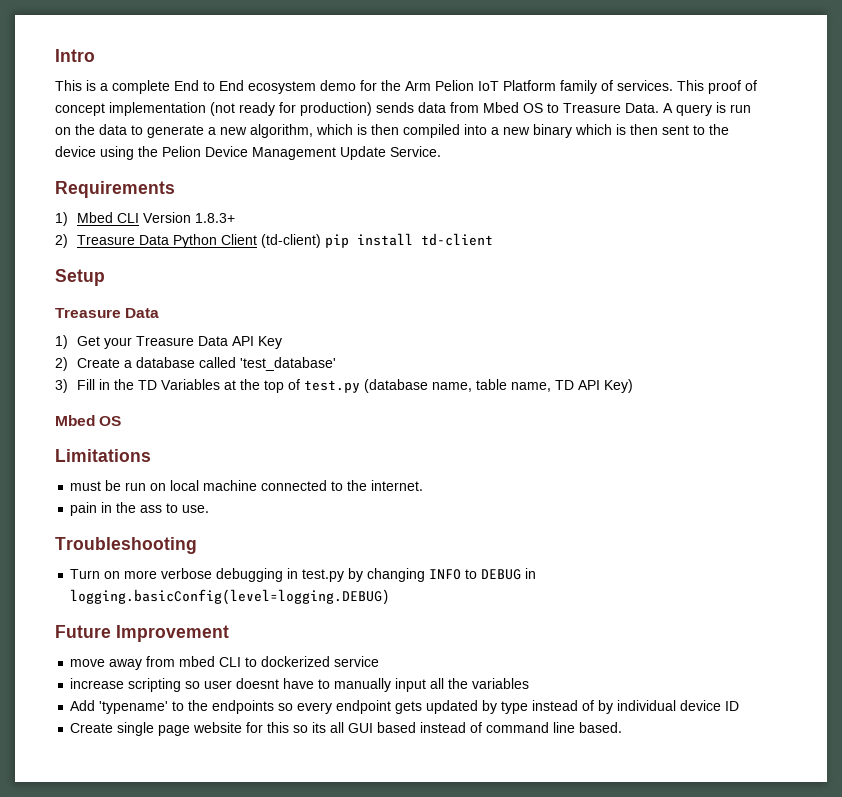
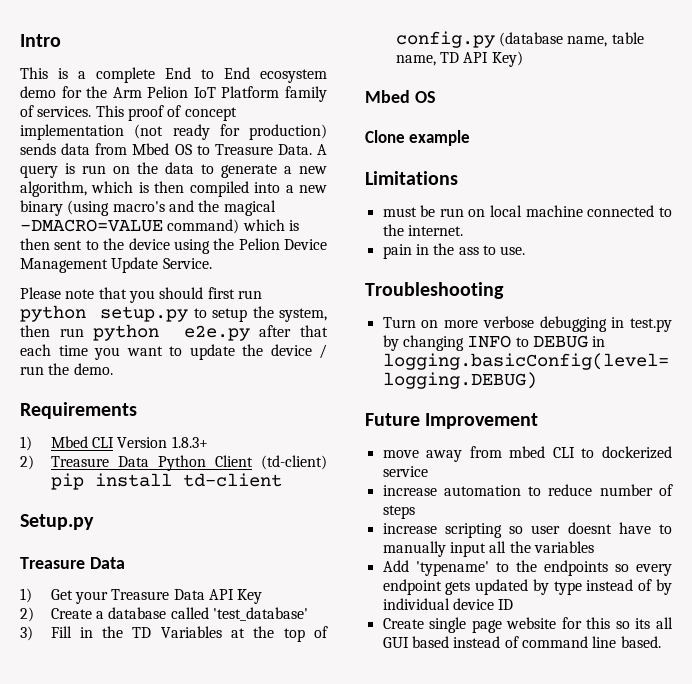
(572, 131) none -> [67,200,276,216] [20,219,240,234] (using macro's and the magical -DMACRO=VALUE command)
(441, 151) none -> [20,287,262,303] [20,305,328,322] [20,324,329,341] [20,344,327,360] [20,363,113,375] // Please note that you should first run python setup.py to setup the system, then run python e2e.py after that each time you want to update the device / run the demo.
[55,269,105,286] Setup -> [20,514,94,530] Setup.py
[303,380,360,393] test.py -> [395,31,495,48] config.py
(122, 421) none -> [365,130,471,146] // Clone example
(380, 661) none -> [382,484,673,496] [382,505,415,519] // increase automation to reduce number of steps

